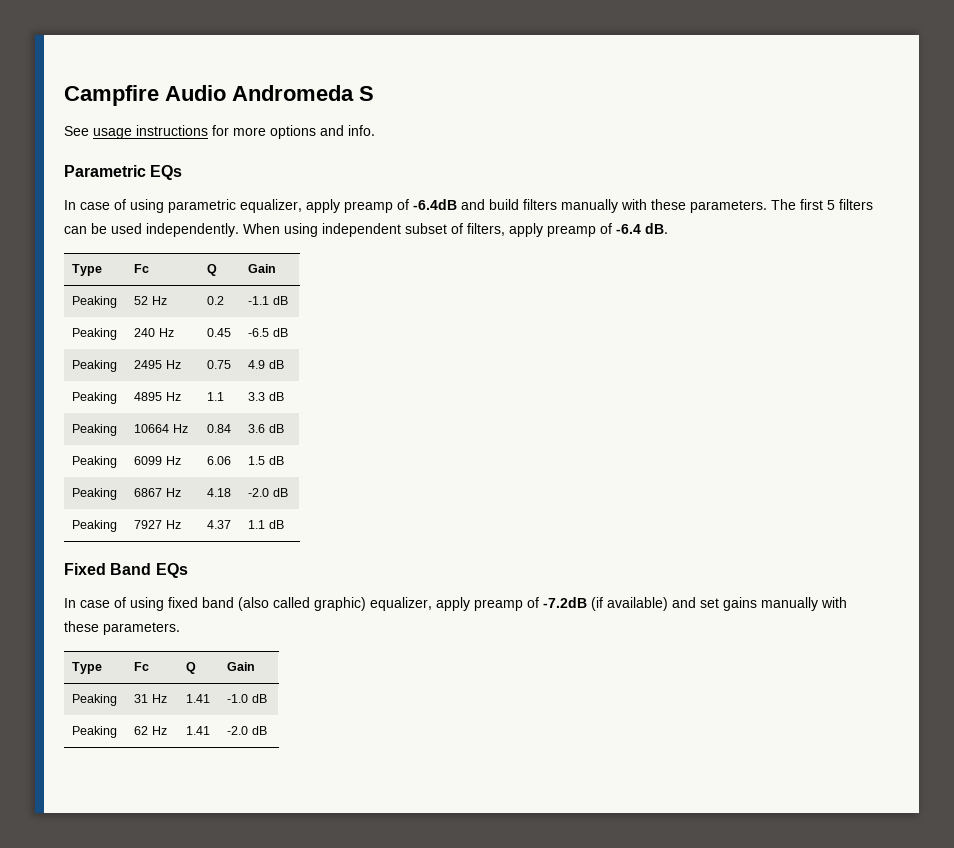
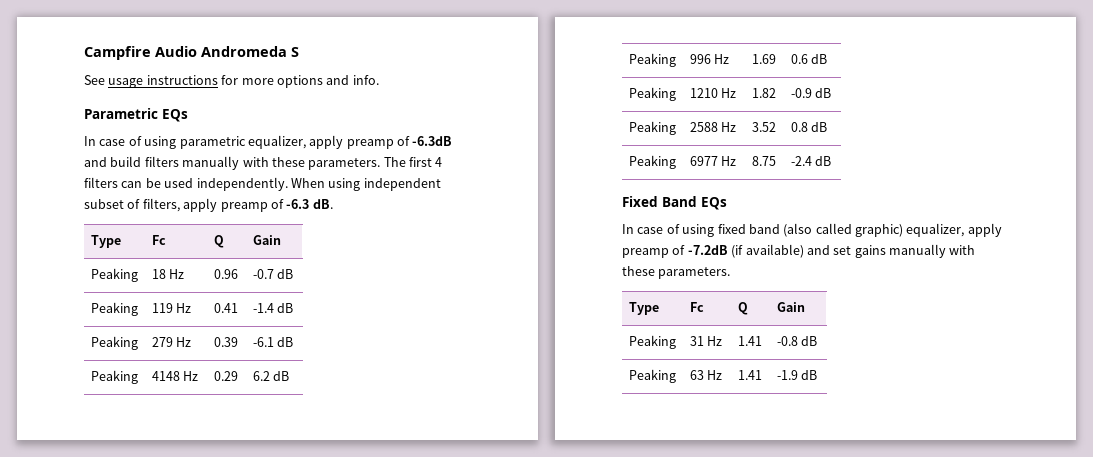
[413,199,457,210] -6.4dB -> [412,136,453,146] -6.3dB
[827,200,835,210] 5 -> [435,157,443,167] 4
[616,224,641,234] -6.4 -> [286,199,310,209] -6.3
[134,296,167,305] [207,296,225,305] [248,296,288,305] [72,328,118,340] [134,328,174,337] [207,328,232,337] [248,328,288,337] [72,360,118,372] [134,360,181,369] [207,360,232,369] [248,360,284,369] [72,392,118,404] [134,392,181,401] [207,392,225,401] [248,392,284,401] [72,424,118,436] [134,424,188,433] [207,424,232,433] [248,424,284,433] [72,456,118,468] [134,456,181,465] [207,456,232,465] [248,456,284,465] [72,488,118,500] [134,488,181,497] [207,488,232,497] [248,488,288,497] [72,520,118,532] [134,520,181,529] [207,520,232,529] [248,520,266,529] 52 Hz | 0.2 | -1.1 dB // Peaking | 240 Hz | 0.45 | -6.5 dB // Peaking | 2495 Hz | 0.75 | 4.9 dB // Peaking | 4895 Hz | 1.1 | 3.3 dB // Peaking | 10664 Hz | 0.84 | 3.6 dB // Peaking | 6099 Hz | 6.06 | 1.5 dB // Peaking | 6867 Hz | 4.18 | -2.0 dB // Peaking | 7927 Hz | 4.37 | 1.1 -> [151,269,185,279] [213,269,238,279] [252,269,294,279] [90,302,138,316] [151,303,192,313] [213,303,238,313] [252,303,294,313] [90,336,138,350] [151,337,192,347] [213,337,238,347] [252,337,294,347] [90,370,138,384] [151,371,199,381] [213,371,238,381] [252,371,290,381] [628,53,676,67] [689,54,730,64] [751,54,776,64] [790,54,828,64] [628,87,676,101] [689,88,737,98] [751,88,776,98] [790,88,832,98] [628,121,676,135] [689,122,737,132] [751,122,776,132] [790,122,828,132] [628,155,676,169] [689,156,737,166] [751,156,776,166] [790,156,812,166] 18 Hz | 0.96 | -0.7 dB // Peaking | 119 Hz | 0.41 | -1.4 dB // Peaking | 279 Hz | 0.39 | -6.1 dB // Peaking | 4148 Hz | 0.29 | 6.2 dB // Peaking | 996 Hz | 1.69 | 0.6 dB // Peaking | 1210 Hz | 1.82 | -0.9 dB // Peaking | 2588 Hz | 3.52 | 0.8 dB // Peaking | 6977 Hz | 8.75 | -2.4
[227,694,267,703] [72,726,118,738] [134,726,167,735] [186,726,211,735] [227,726,249,735] -1.0 dB // Peaking | 62 Hz | 1.41 | -2.0 -> [776,336,818,346] [628,369,676,383] [689,370,723,380] [737,370,762,380] [776,370,798,380] -0.8 dB // Peaking | 63 Hz | 1.41 | -1.9

